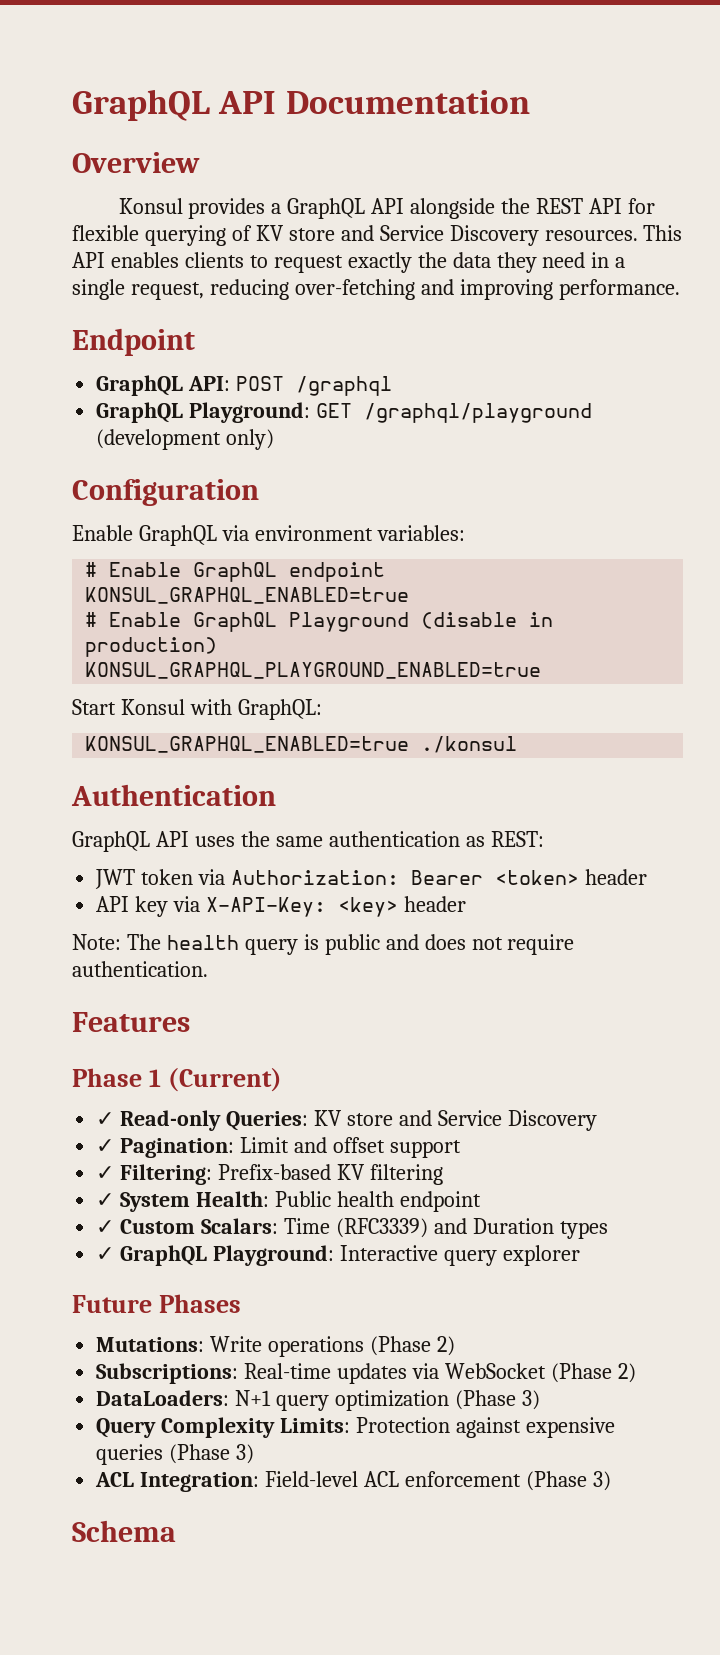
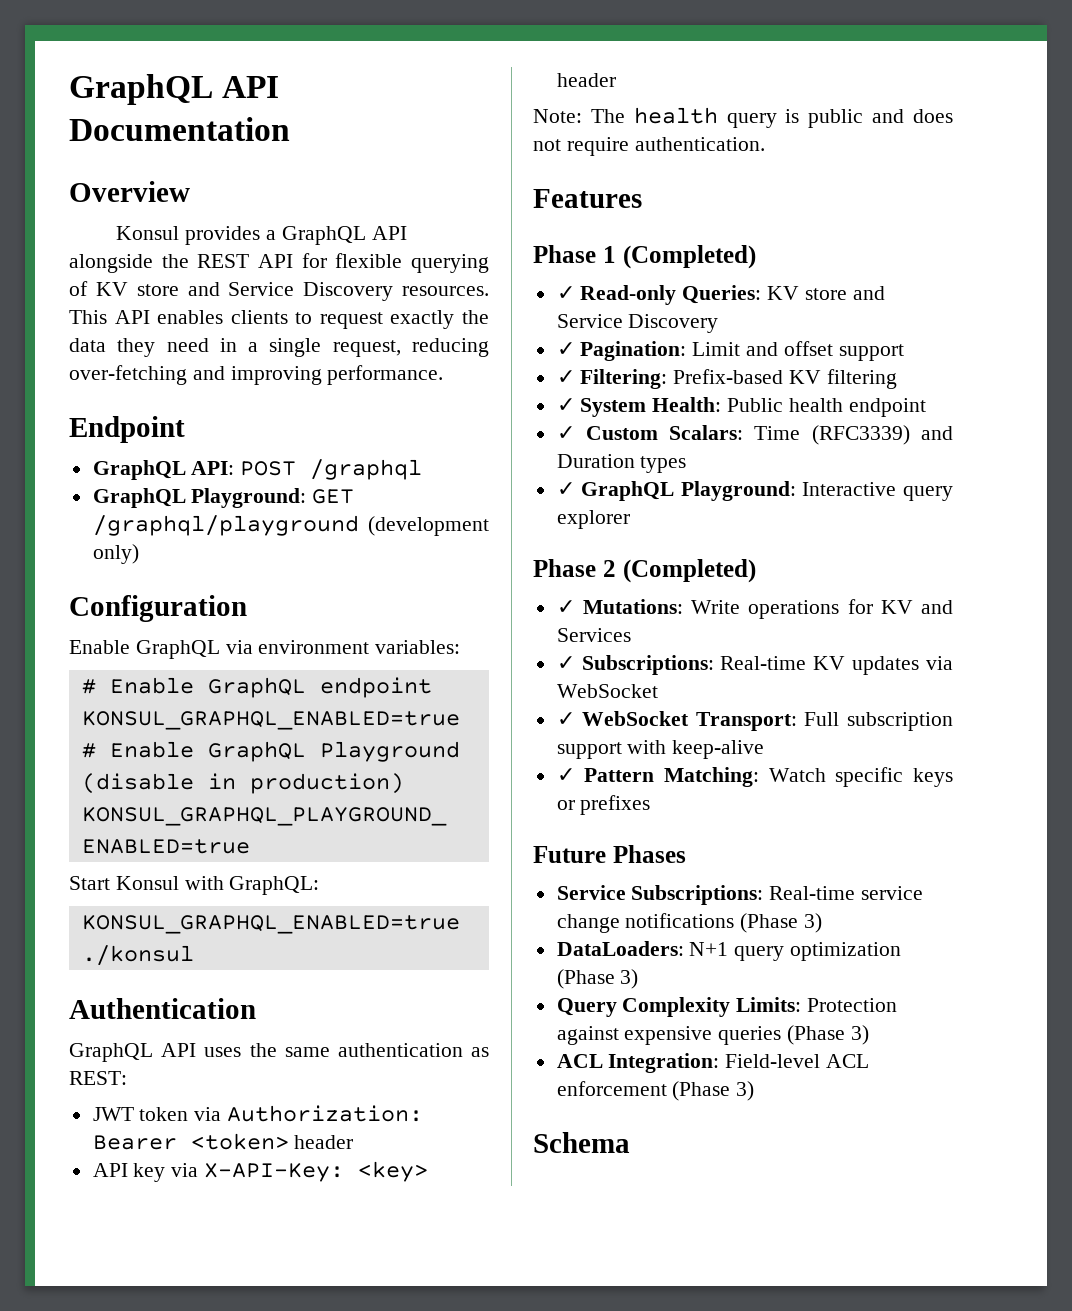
[167,1068,282,1092] (Current) -> [622,245,756,269] (Completed)
[72,1294,241,1313] [96,1336,455,1357] [96,1363,636,1384] Future Phases // Mutations: Write operations (Phase 2) // Subscriptions: Real-time updates via WebSocket (Phase 2) -> [533,559,756,583] [556,599,953,619] [556,628,631,642] [556,655,953,675] [556,684,658,698] [556,711,953,731] [556,740,765,759] [556,767,953,787] [556,795,651,815] [533,845,686,863] [556,885,924,905] [556,913,823,933] Phase 2 (Completed) // ✓ Mutations: Write operations for KV and Services // ✓ Subscriptions: Real-time KV updates via WebSocket // ✓ WebSocket Transport: Full subscription support with keep-alive // ✓ Pattern Matching: Watch specific keys or prefixes // Future Phases // Service Subscriptions: Real-time service change notifications (Phase 3)

